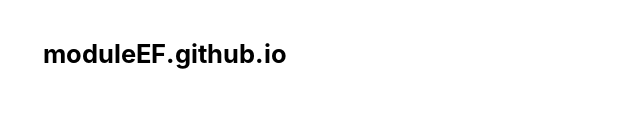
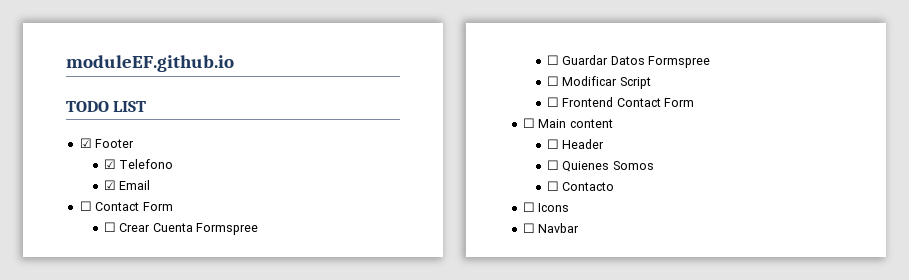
(287, 56) none -> [66,101,147,112] [79,138,135,148] [103,159,174,169] [103,180,151,190] [79,201,173,211] [103,222,258,235] [546,55,710,68] [546,76,651,89] [546,97,694,107] [522,118,613,128] [546,139,605,149] [546,160,654,172] [546,181,615,191] [522,202,570,212] [522,223,580,233] // TODO LIST // ☑ Footer // ☑ Telefono // ☑ Email // ☐ Contact Form // ☐ Crear Cuenta Formspree // ☐ Guardar Datos Formspree // ☐ Modificar Script // ☐ Frontend Contact Form // ☐ Main content // ☐ Header // ☐ Quienes Somos // ☐ Contacto // ☐ Icons // ☐ Navbar

